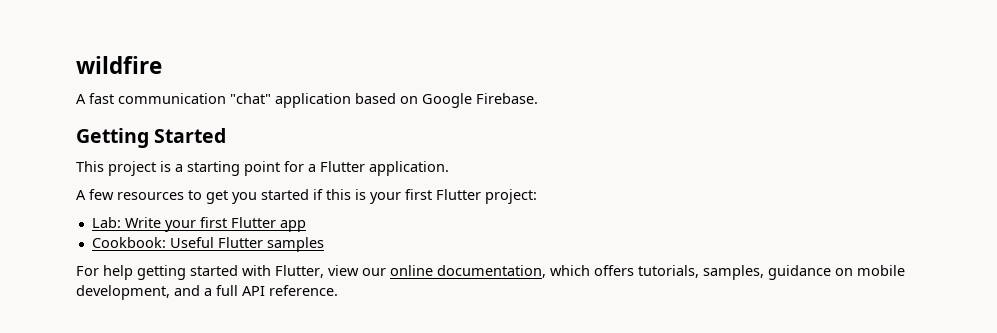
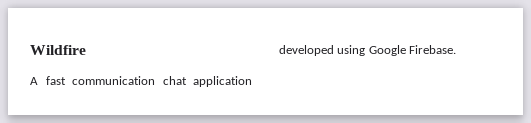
[76,56,162,74] wildfire -> [30,45,86,55] Wildfire
[230,93,538,108] [76,128,227,148] [76,161,449,176] [76,189,537,204] [91,217,306,232] [91,237,324,252] [76,265,905,280] [76,285,338,300] "chat" application based on Google Firebase. // Getting Started // This project is a starting point for a Flutter application. // A few resources to get you started if this is your first Flutter project: // Lab: Write your first Flutter app // Cookbook: Useful Flutter samples // For help getting started with Flutter, view our online documentation, which offers tutorials, samples, guidance on mobile development, and a full API reference. -> [162,76,252,87] [279,45,457,56] chat application developed using Google Firebase.

